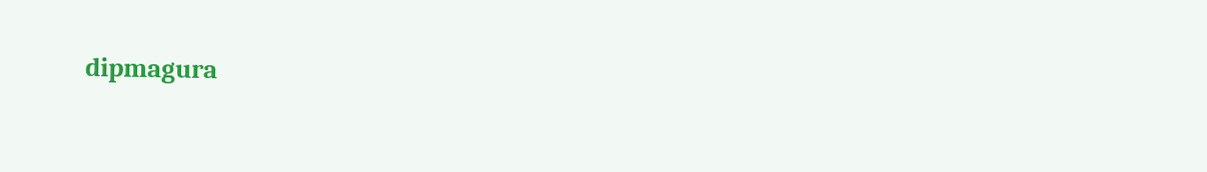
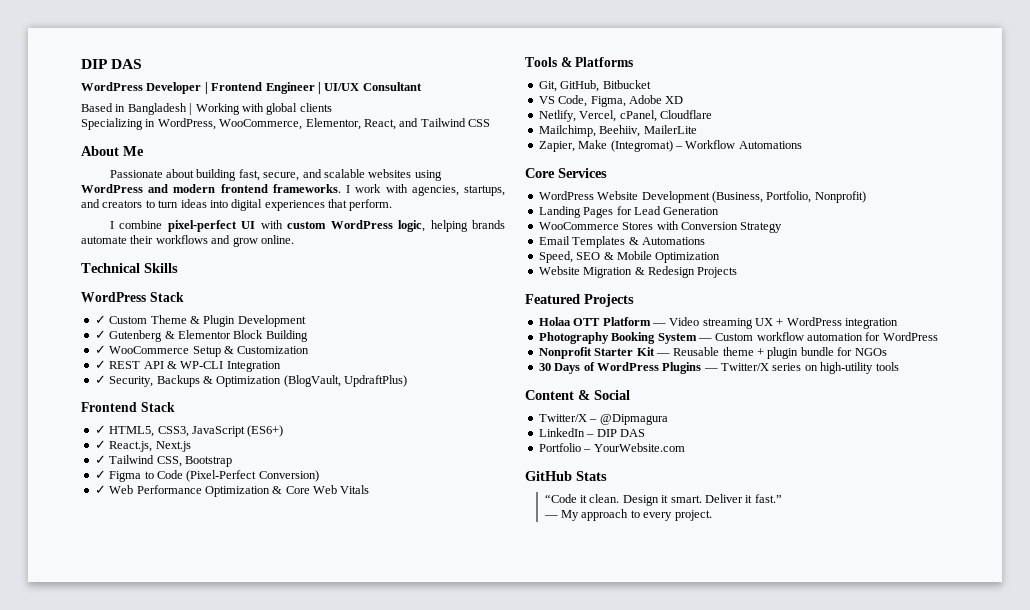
[84,56,218,85] dipmagura -> [81,59,143,69] [81,82,422,94] [81,103,332,115] [81,118,490,130] [81,146,144,156] [109,169,442,181] [81,184,506,196] [81,199,393,211] [109,220,505,232] [81,235,294,247] [81,263,178,273] [81,292,184,302] [94,315,306,327] [94,330,308,342] [94,345,310,357] [94,360,281,372] [94,375,407,387] [81,402,175,412] [94,425,284,437] [94,440,191,452] [94,455,232,467] [94,470,319,482] [94,485,370,497] [525,57,634,67] [538,80,651,92] [538,95,684,107] [538,110,712,122] [538,125,697,137] [538,140,802,152] [525,168,607,178] [538,191,866,203] [538,206,720,218] [538,221,783,233] [538,236,705,248] [538,251,721,263] [538,266,738,278] [525,294,634,307] [538,317,899,329] [538,332,938,344] [538,347,887,359] [538,362,899,374] [525,390,630,400] [538,414,668,425] [538,428,645,437] [538,443,685,452] [525,471,607,481] [544,494,782,506] [543,509,712,521] DIP DAS // WordPress Developer | Frontend Engineer | UI/UX Consultant // Based in Bangladesh | Working with global clients // Specializing in WordPress, WooCommerce, Elementor, React, and Tailwind CSS // About Me // Passionate about building fast, secure, and scalable websites using WordPress and modern frontend frameworks. I work with agencies, startups, and creators to turn ideas into digital experiences that perform. // I combine pixel-perfect UI with custom WordPress logic, helping brands automate their workflows and grow online. // Technical Skills // WordPress Stack // ✓ Custom Theme & Plugin Development // ✓ Gutenberg & Elementor Block Building // ✓ WooCommerce Setup & Customization // ✓ REST API & WP-CLI Integration // ✓ Security, Backups & Optimization (BlogVault, UpdraftPlus) // Frontend Stack // ✓ HTML5, CSS3, JavaScript (ES6+) // ✓ React.js, Next.js // ✓ Tailwind CSS, Bootstrap // ✓ Figma to Code (Pixel-Perfect Conversion) // ✓ Web Performance Optimization & Core Web Vitals // Tools & Platforms // Git, GitHub, Bitbucket // VS Code, Figma, Adobe XD // Netlify, Vercel, cPanel, Cloudflare // Mailchimp, Beehiiv, MailerLite // Zapier, Make (Integromat) – Workflow Automations // Core Services // WordPress Website Development (Business, Portfolio, Nonprofit) // Landing Pages for Lead Generation // WooCommerce Stores with Conversion Strategy // Email Templates & Automations // Speed, SEO & Mobile Optimization // Website Migration & Redesign Projects // Featured Projects // Holaa OTT Platform — Video streaming UX + WordPress integration // Photography Booking System — Custom workflow automation for WordPress // Nonprofit Starter Kit — Reusable theme + plugin bundle for NGOs // 30 Days of WordPress Plugins — Twitter/X series on high-utility tools // Content & Social // Twitter/X – @Dipmagura // LinkedIn – DIP DAS // Portfolio – YourWebsite.com // GitHub Stats // “Code it clean. Design it smart. Deliver it fast.” // — My approach to every project.

